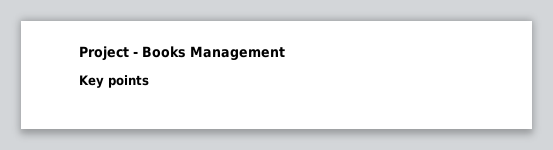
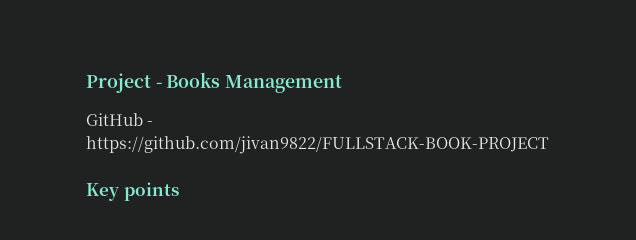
(285, 53) none -> [86,113,154,126] [86,136,549,154] // GitHub - https://github.com/jivan9822/FULLSTACK-BOOK-PROJECT

